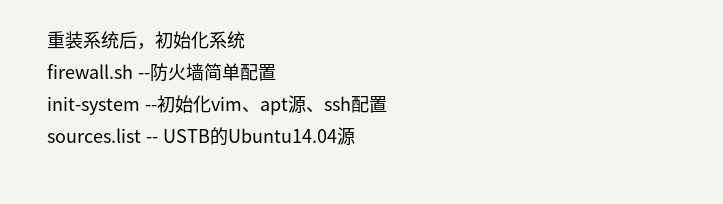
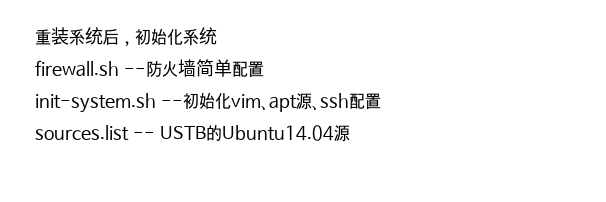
[47,96,140,115] init-system -> [35,93,156,113] init-system.sh

